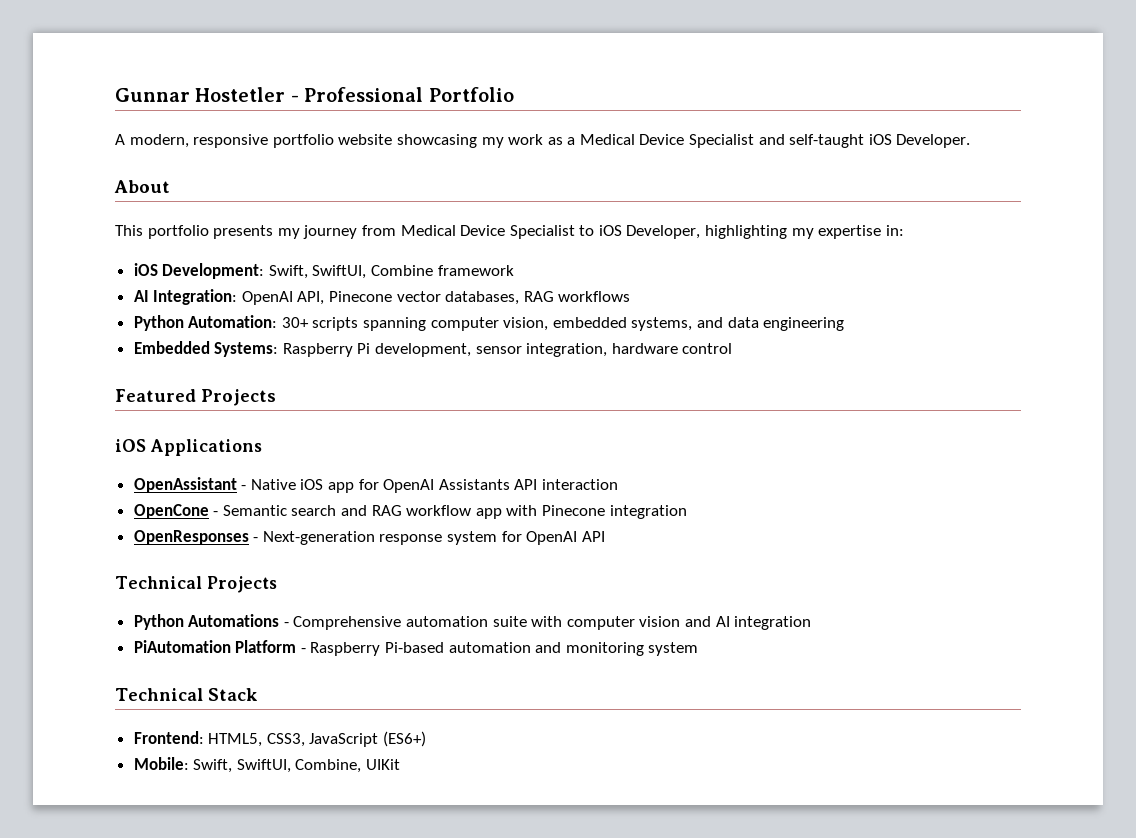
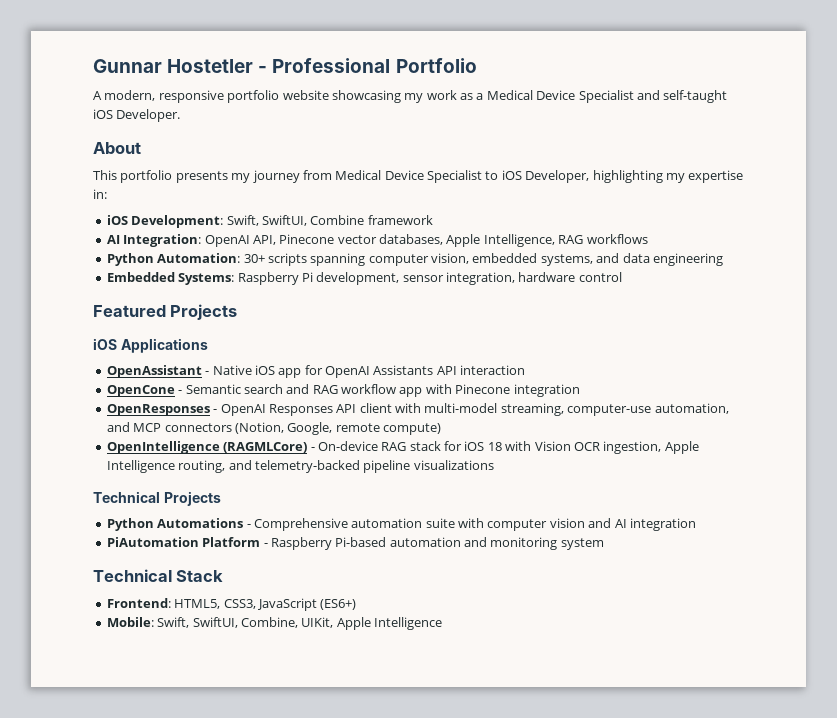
(520, 298) none -> [446,234,555,247] Apple Intelligence,
[262,531,605,545] Next-generation response system for OpenAI API -> [220,403,729,416] [106,422,441,435] [106,441,699,454] [106,460,494,473] OpenAI Responses API client with multi-model streaming, computer-use automation, and MCP connectors (Notion, Google, remote compute) // OpenIntelligence (RAGMLCore) - On-device RAG stack for iOS 18 with Vision OCR ingestion, Apple Intelligence routing, and telemetry-backed pipeline visualizations
[366,759,401,770] UIKit -> [301,617,442,630] UIKit, Apple Intelligence

